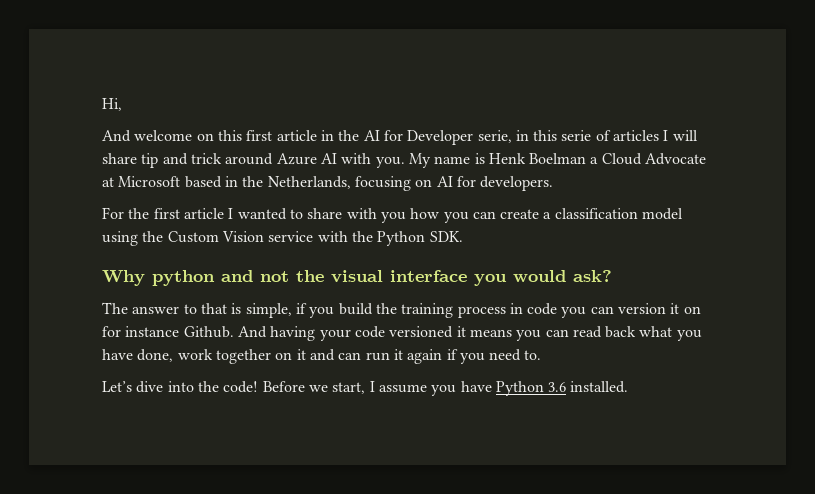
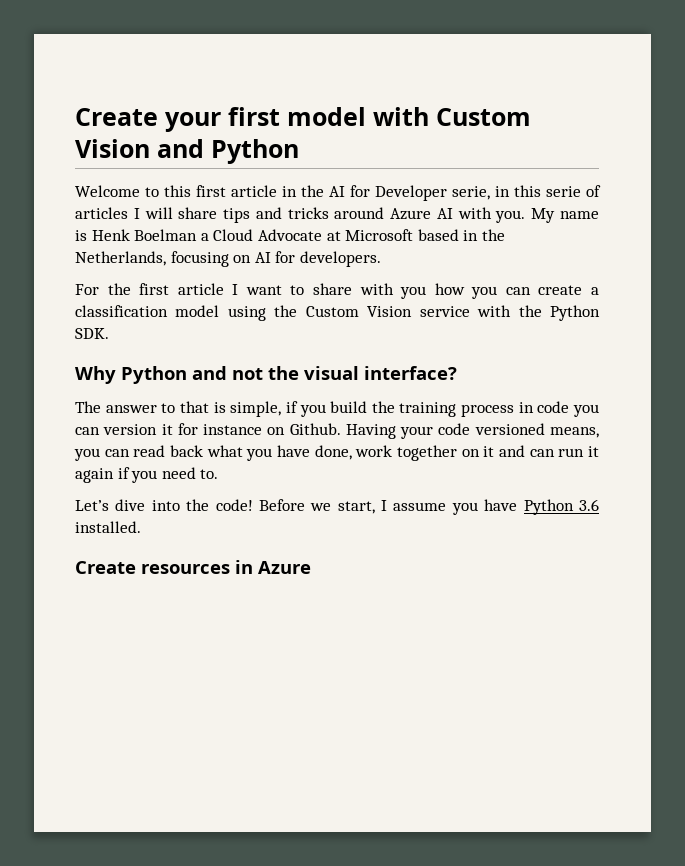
[102,98,122,111] [102,130,214,142] Hi, // And welcome on -> [75,107,531,132] [75,139,299,164] [75,185,159,197] Create your first model with Custom Vision and Python // Welcome to
[141,153,222,168] tip and trick -> [223,207,329,223] tips and tricks
[237,208,287,220] wanted -> [245,285,282,295] want
[152,270,215,286] python -> [121,366,187,384] Python
[390,270,612,286] interface you would ask? -> [364,366,457,380] interface?
[683,306,701,314] on -> (173, 429) none
[183,326,316,341] Github. And having -> [267,423,396,439] on Github. Having
[456,326,512,337] it means -> [549,427,599,438] means,
(629, 387) none -> [75,560,311,574] // Create resources in Azure

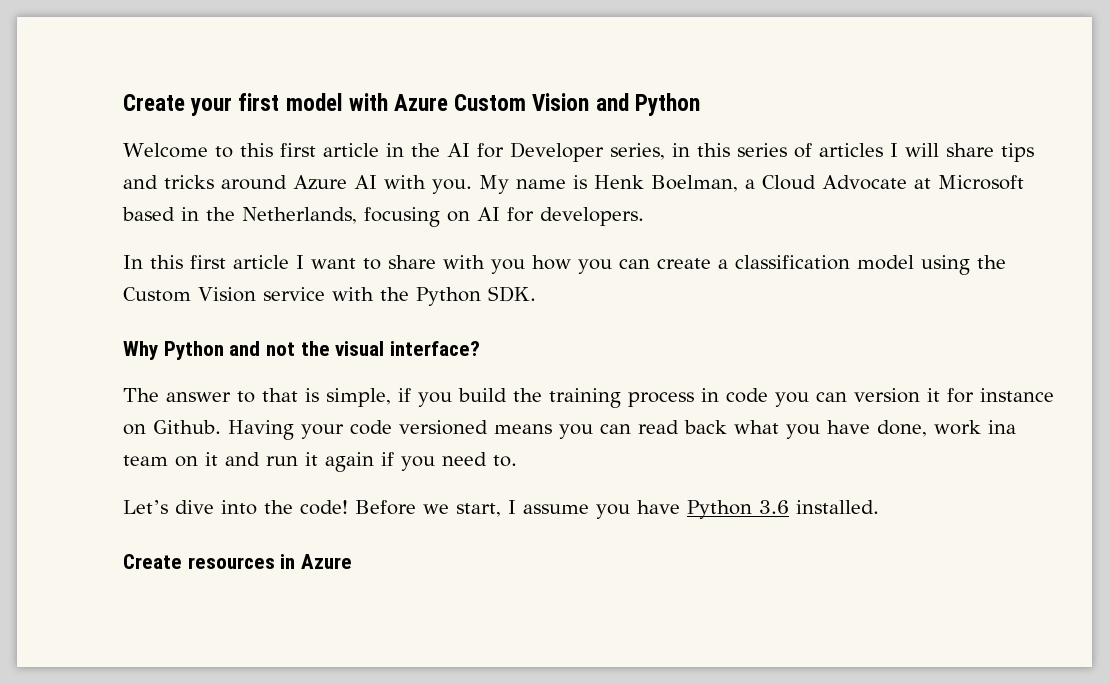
(429, 116) none -> [394,94,449,111] Azure
[452,186,490,200] serie, -> [609,143,665,160] series,
[546,186,581,197] serie -> [736,143,787,157] series
[134,229,198,241] Boelman -> [651,175,738,192] Boelman,
[75,283,131,295] For the -> [123,255,183,269] In this
[549,427,599,438] means, -> [494,424,552,434] means
[397,445,457,461] together -> [988,420,1016,434] [123,455,168,466] ina team
[529,449,555,457] can -> (260, 459) none

